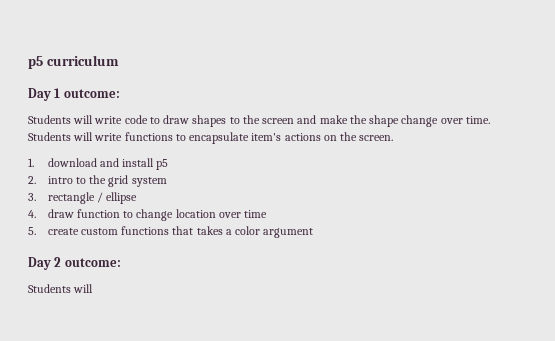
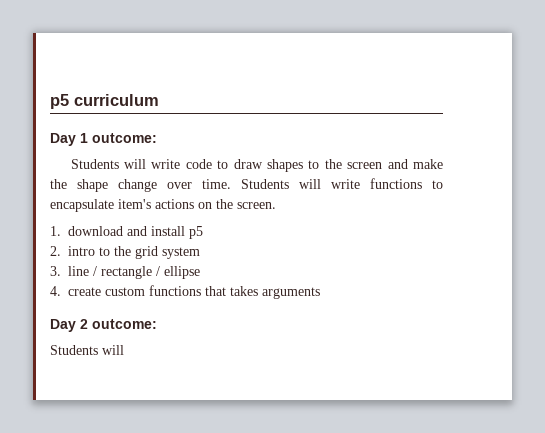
(36, 197) none -> [68,266,97,276] line /
[47,209,268,221] [28,227,36,235] draw function to change location over time // 5. -> (61, 291) none
[225,226,314,238] a color argument -> [262,287,320,299] arguments

